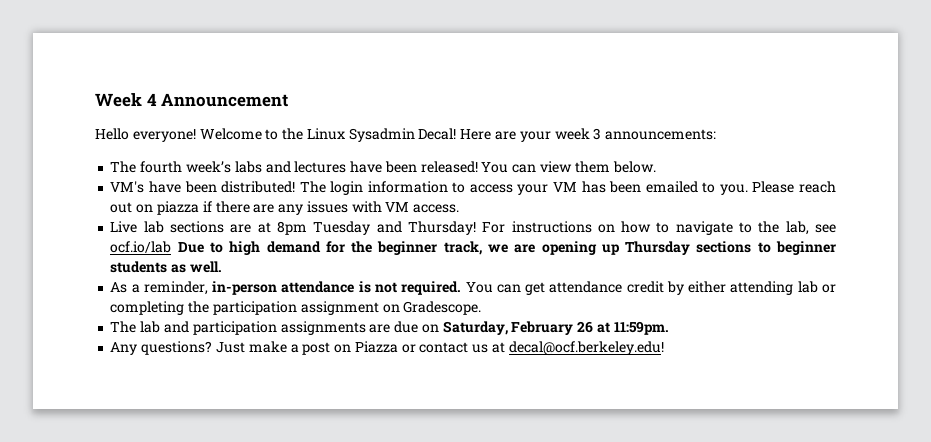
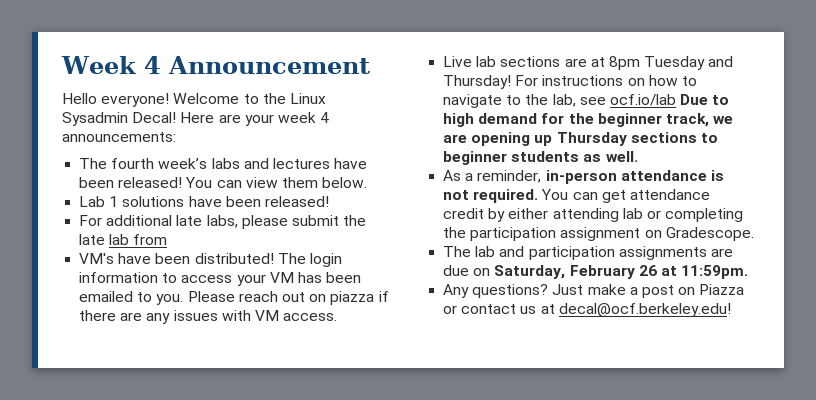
[593,128,602,140] 3 -> [320,112,330,123] 4
(656, 167) none -> [79,196,329,207] [79,215,367,229] [79,234,168,245] // Lab 1 solutions have been released! // For additional late labs, please submit the late lab from

